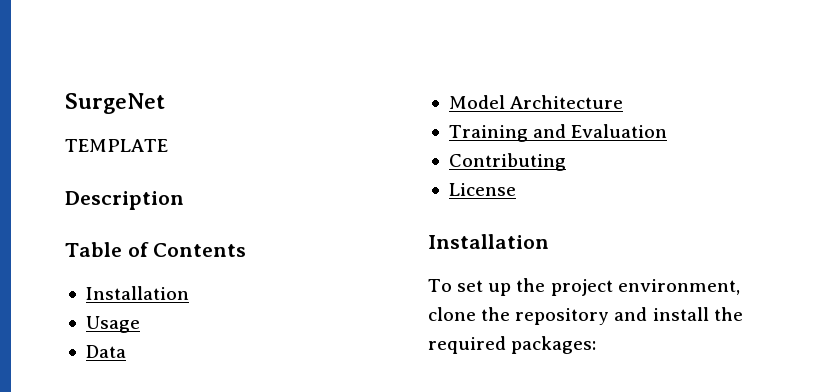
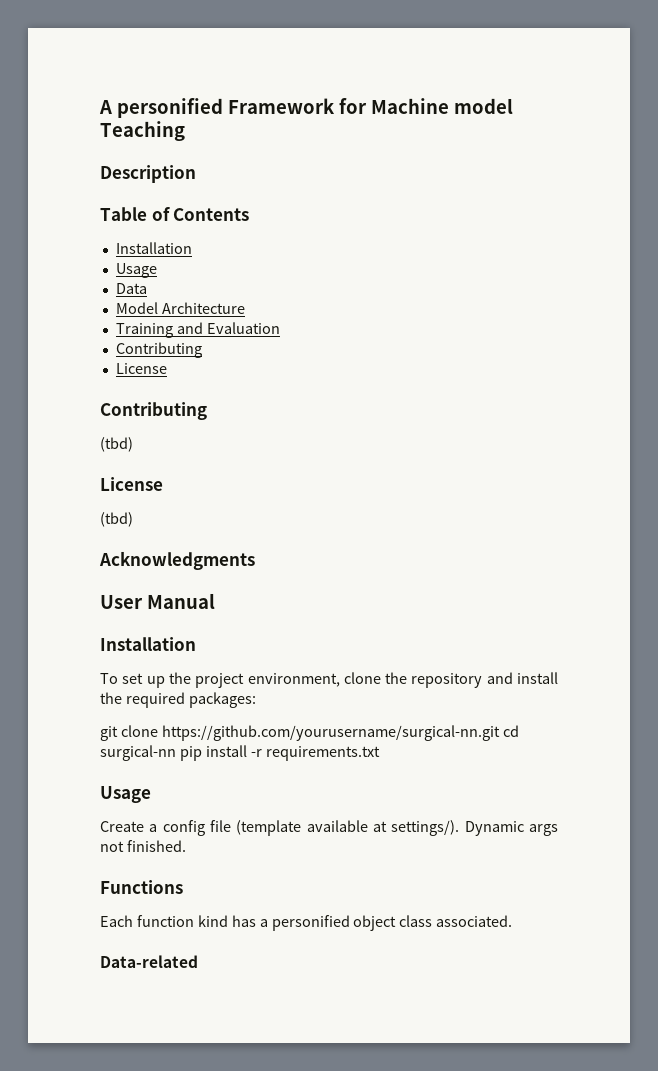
[65,93,165,114] [65,139,168,152] SurgeNet // TEMPLATE -> [99,98,513,118] [100,121,185,141] A personified Framework for Machine model Teaching
(516, 189) none -> [100,402,207,420] [100,437,133,452] [100,477,163,491] [100,512,133,527] [99,551,255,570] [100,593,215,609] // Contributing // (tbd) // License // (tbd) // Acknowledgments // User Manual
(597, 345) none -> [100,725,519,741] [100,745,380,761] [100,786,151,803] [100,820,558,836] [100,840,186,852] [100,880,183,894] [100,915,513,931] [100,955,198,968] // git clone https://github.com/yourusername/surgical-nn.git cd surgical-nn pip install -r requirements.txt // Usage // Create a config file (template available at settings/). Dynamic args not finished. // Functions // Each function kind has a personified object class associated. // Data-related

